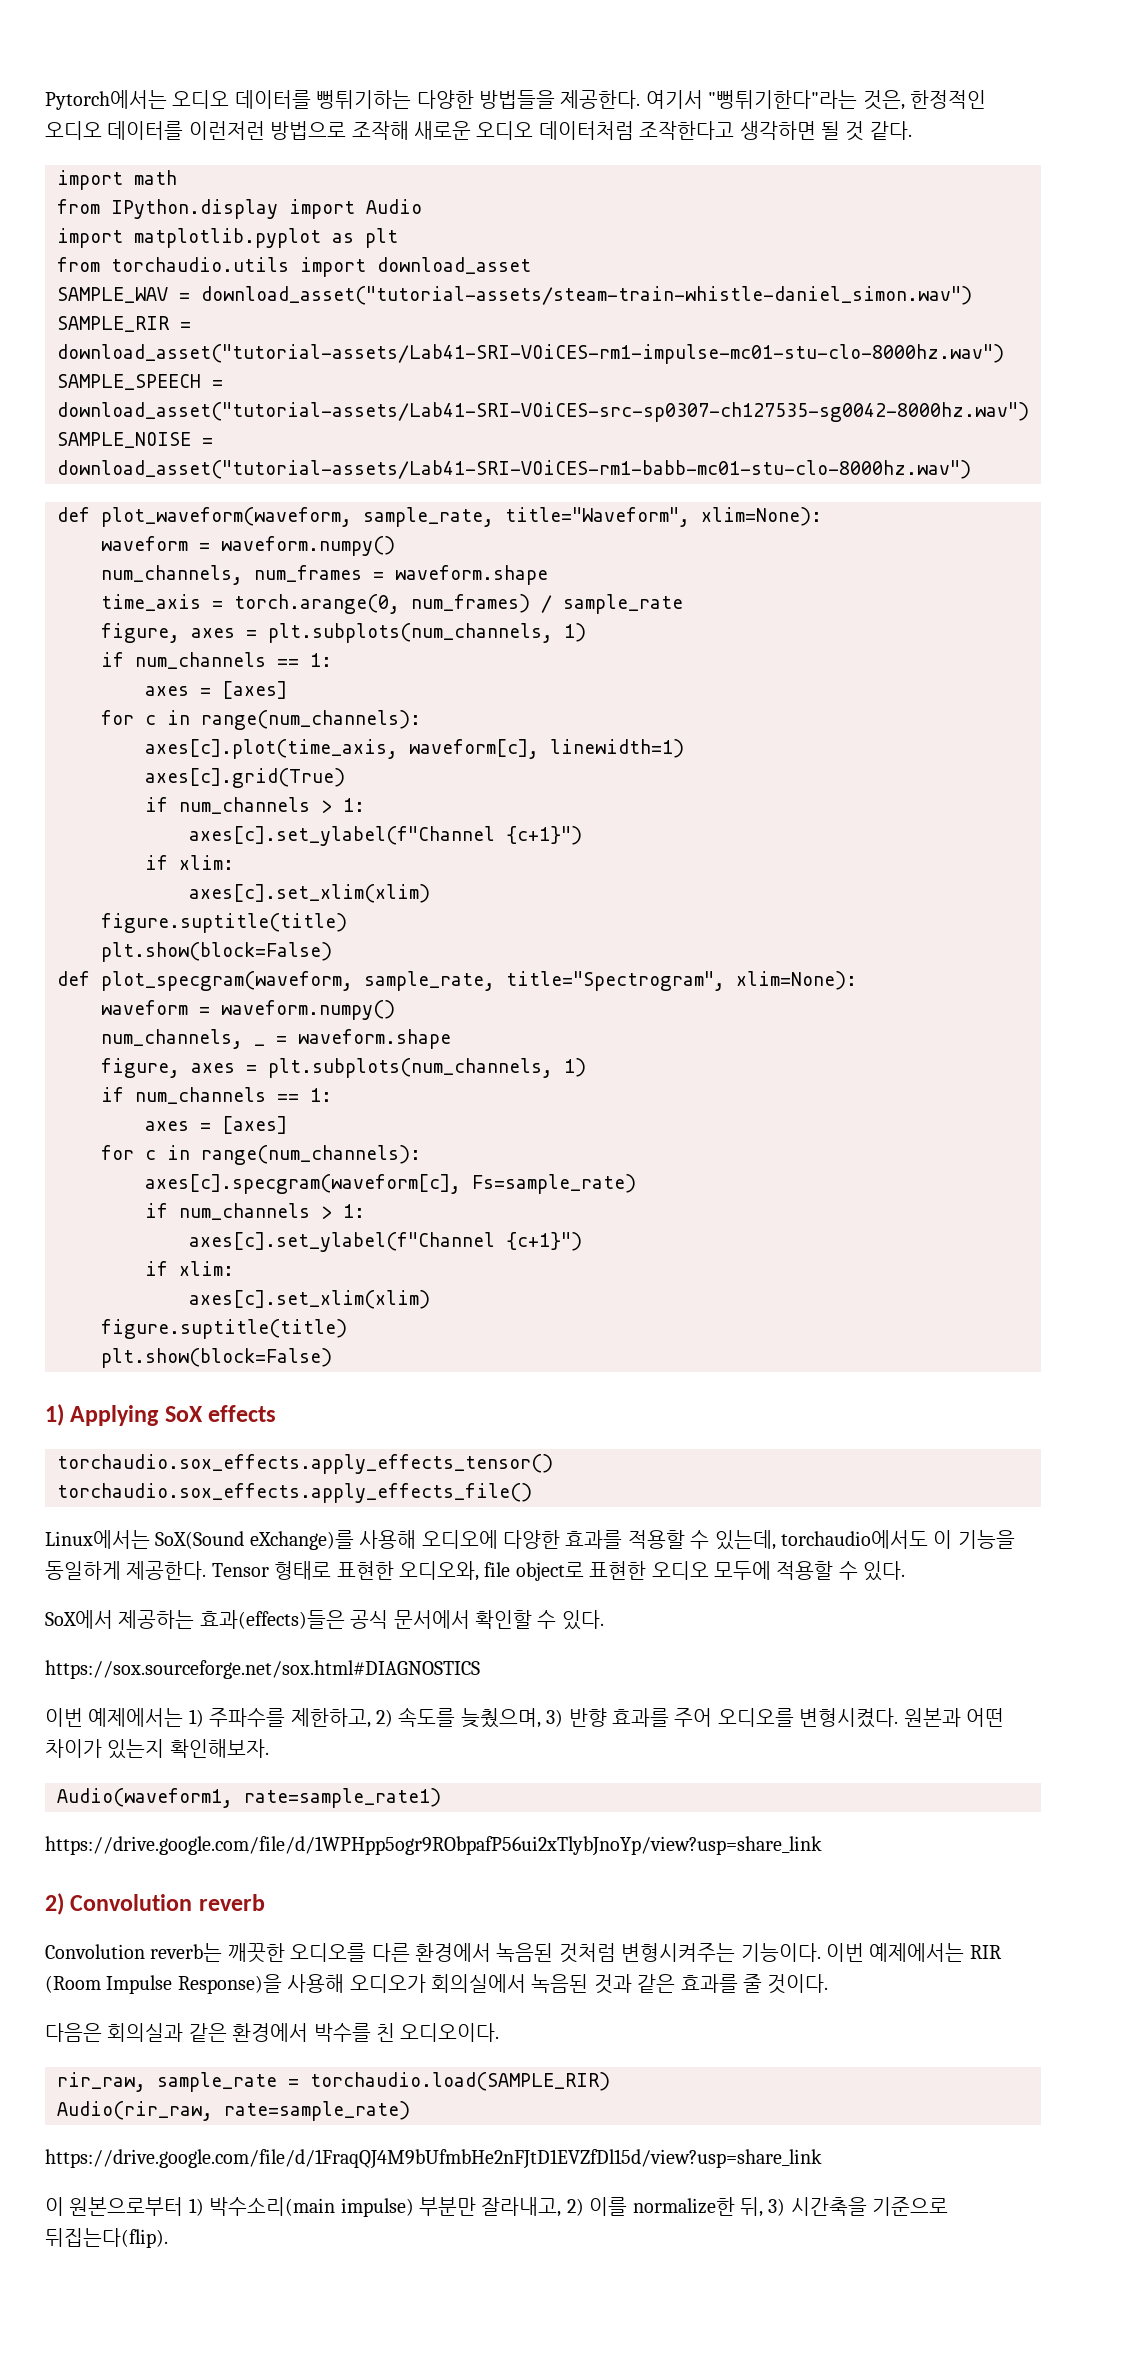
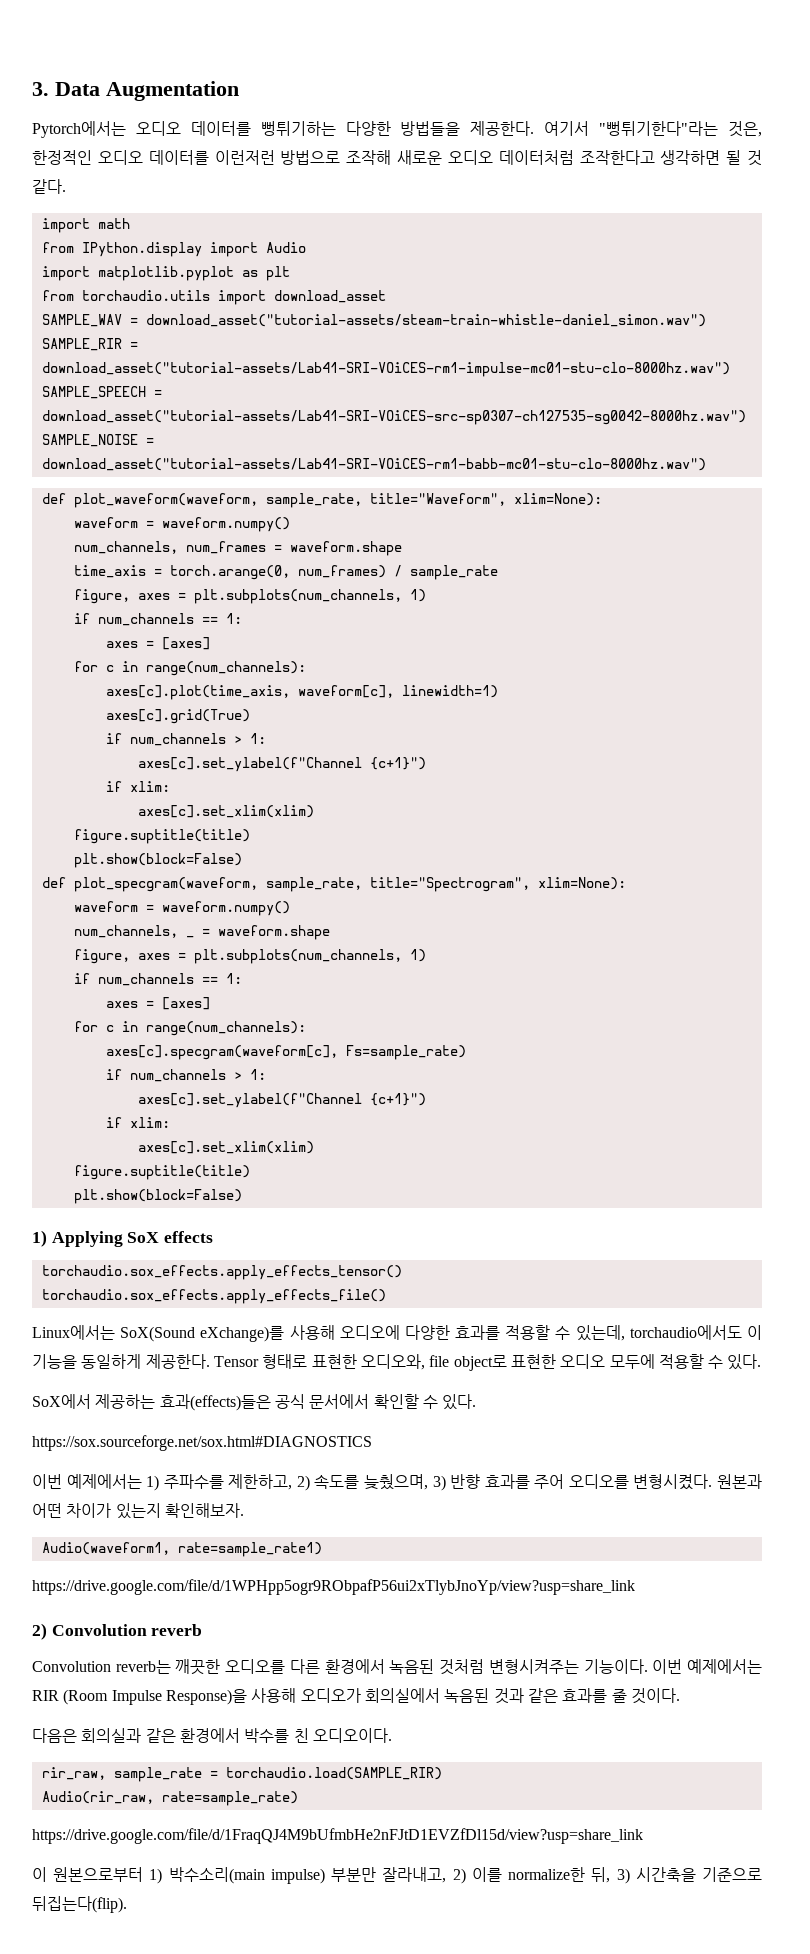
(45, 100) none -> [32,81,239,101] 3. Data Augmentation //

